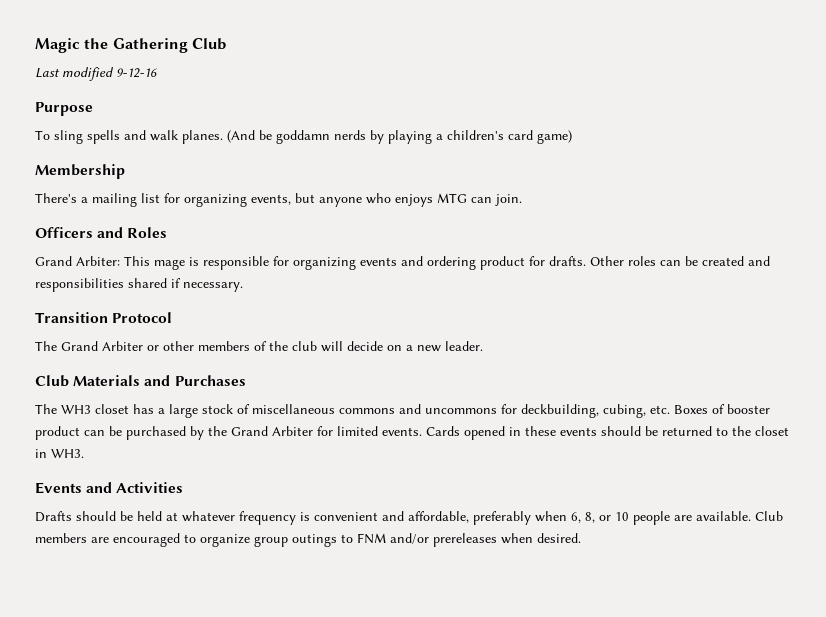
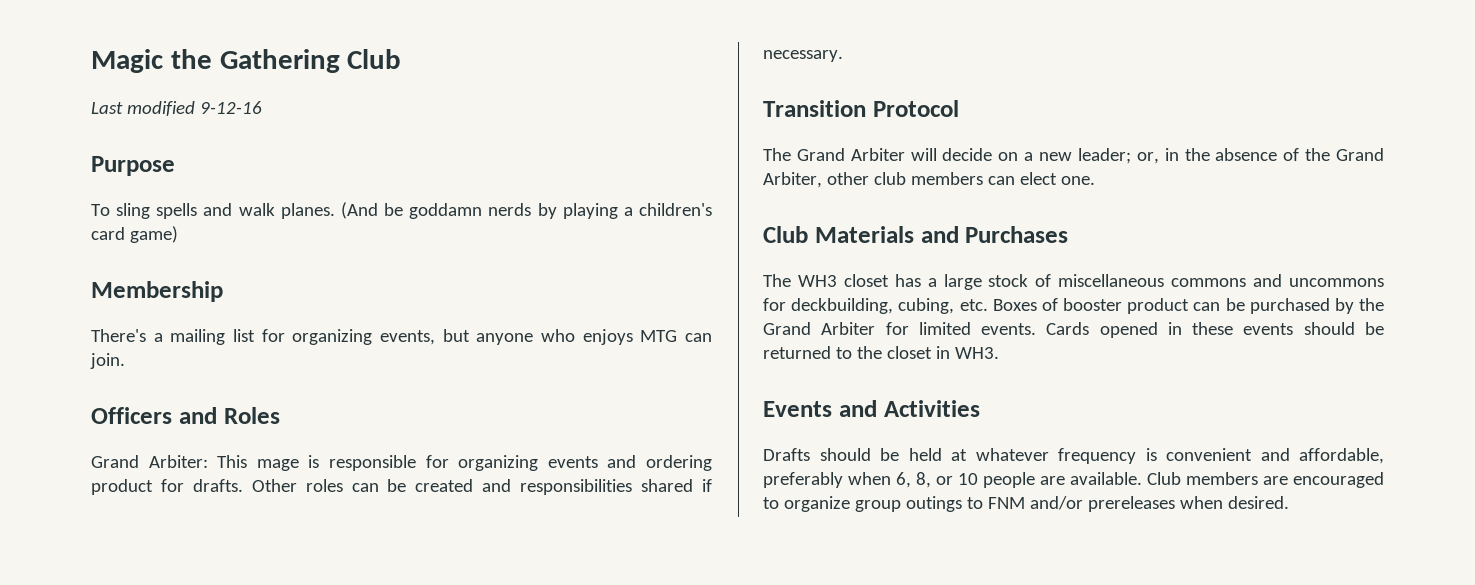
[147,341,317,351] or other members of the club -> (905, 154) none
[445,341,483,351] leader. -> [1077,148,1384,164] [763,172,1095,188] leader; or, in the absence of the Grand Arbiter, other club members can elect one.

